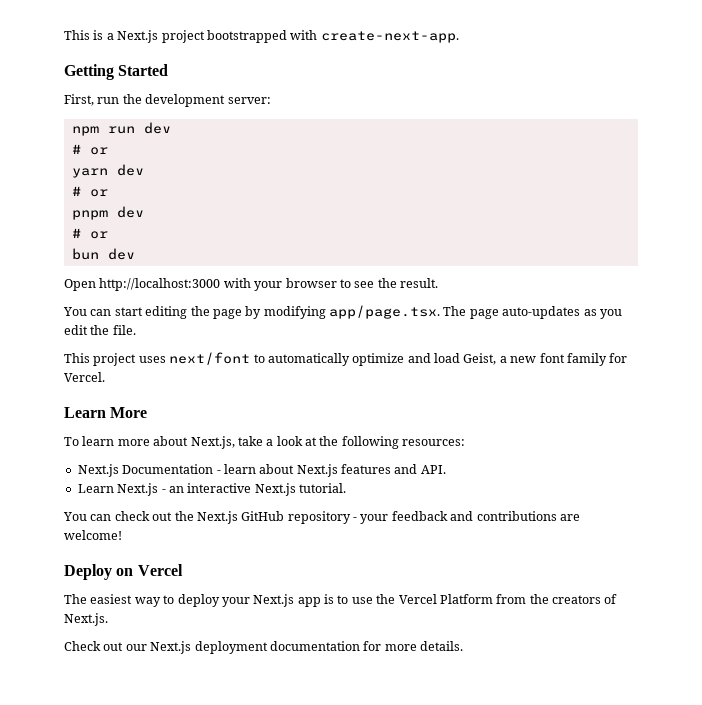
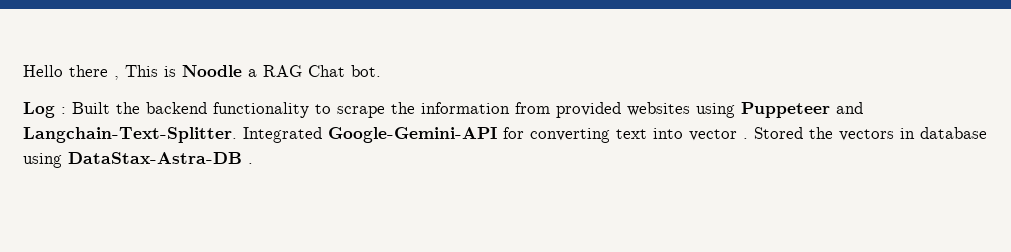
[64,30,459,43] [64,64,169,80] [64,94,271,107] [71,122,171,136] [71,144,108,155] [71,164,144,178] [71,186,108,197] [71,206,144,220] [71,228,108,239] [71,248,135,260] [64,278,438,291] [63,305,622,319] [64,325,136,335] [64,352,628,366] [64,372,105,382] [64,407,148,418] [64,436,466,449] [77,464,446,477] [77,483,346,496] [63,511,580,524] [64,530,122,540] [64,564,183,580] [64,594,618,607] [64,613,108,626] [64,641,463,654] This is a Next.js project bootstrapped with create-next-app. // Getting Started // First, run the development server: // npm run dev // # or // yarn dev // # or // pnpm dev // # or // bun dev // Open http://localhost:3000 with your browser to see the result. // You can start editing the page by modifying app/page.tsx. The page auto-updates as you edit the file. // This project uses next/font to automatically optimize and load Geist, a new font family for Vercel. // Learn More // To learn more about Next.js, take a look at the following resources: // Next.js Documentation - learn about Next.js features and API. // Learn Next.js - an interactive Next.js tutorial. // You can check out the Next.js GitHub repository - your feedback and contributions are welcome! // Deploy on Vercel // The easiest way to deploy your Next.js app is to use the Vercel Platform from the creators of Next.js. // Check out our Next.js deployment documentation for more details. -> [23,65,381,80] [23,102,863,118] [23,127,987,143] [23,152,253,168] Hello there , This is Noodle a RAG Chat bot. // Log : Built the backend functionality to scrape the information from provided websites using Puppeteer and Langchain-Text-Splitter. Integrated Google-Gemini-API for converting text into vector . Stored the vectors in database using DataStax-Astra-DB .

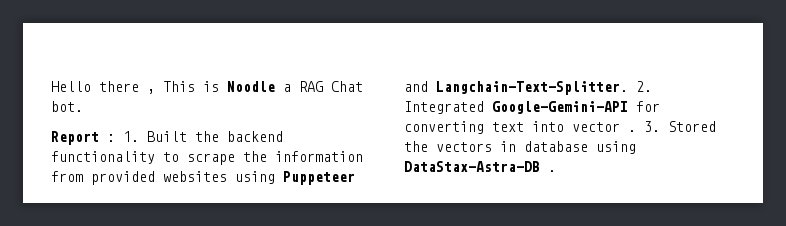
[23,102,66,118] Log : -> [51,131,139,145] Report : 1.
(237, 135) none -> [636,81,652,92] 2.
(748, 138) none -> [644,121,660,132] 3.

